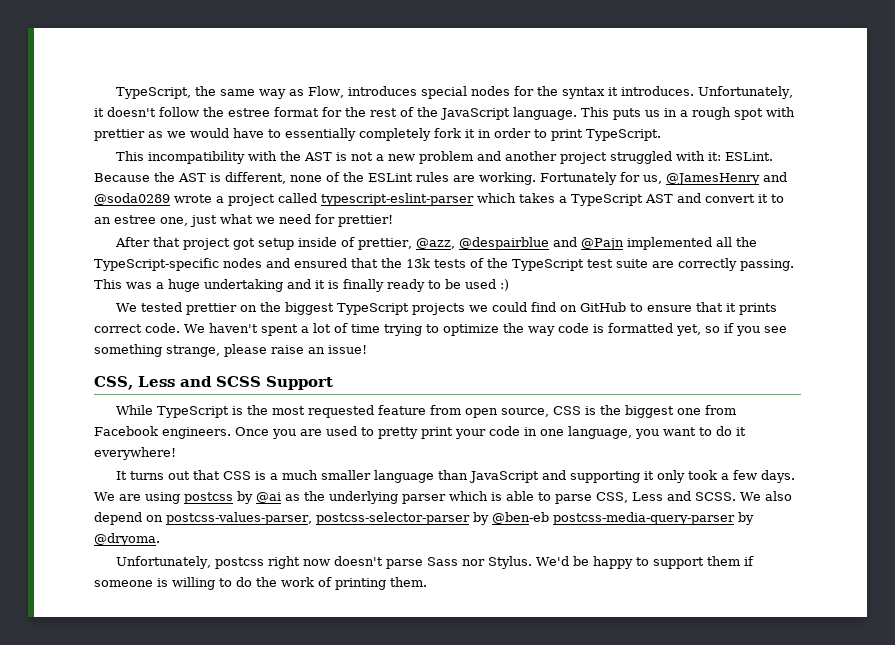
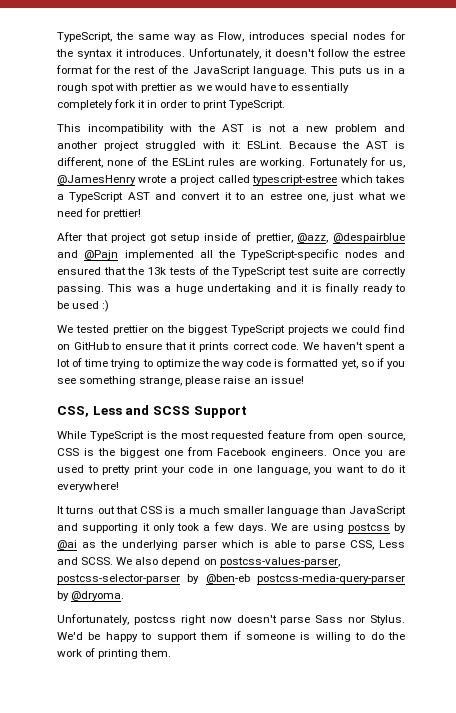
[763,172,787,182] [94,193,170,205] and @soda0289 -> (136, 180) none
[321,193,474,206] typescript-eslint-parser -> [252,175,338,185] typescript-estree

